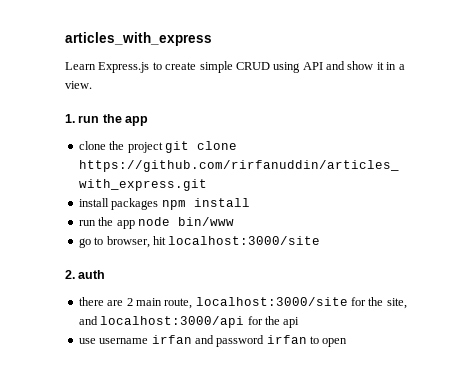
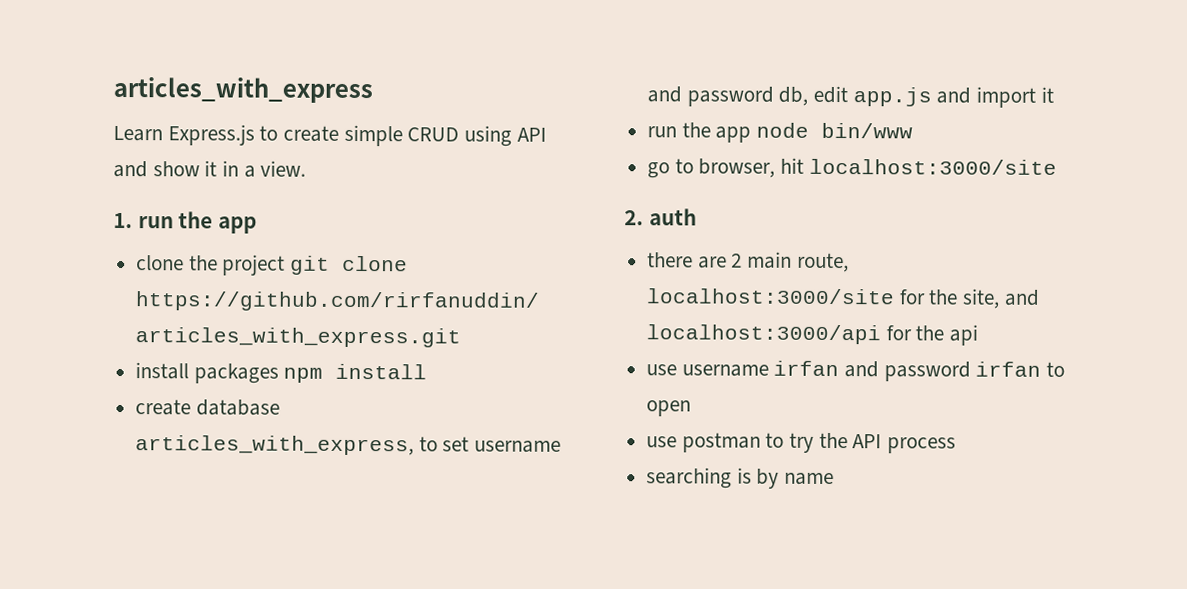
(250, 202) none -> [135,399,280,416] [135,435,562,456] [647,85,1054,108] // create database articles_with_express, to set username and password db, edit app.js and import it
(348, 342) none -> [646,432,957,454] [646,467,835,489] // use postman to try the API process // searching is by name

